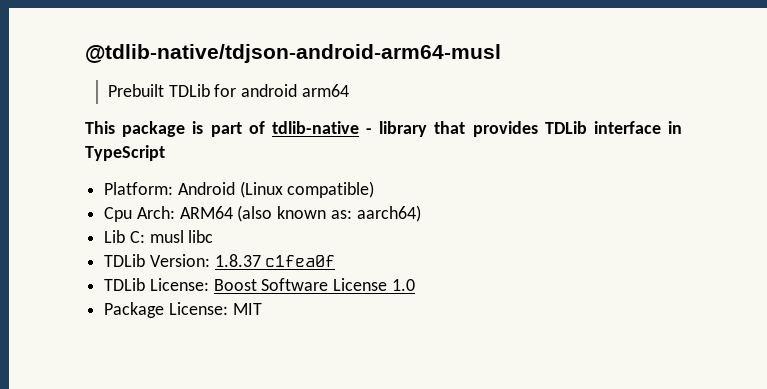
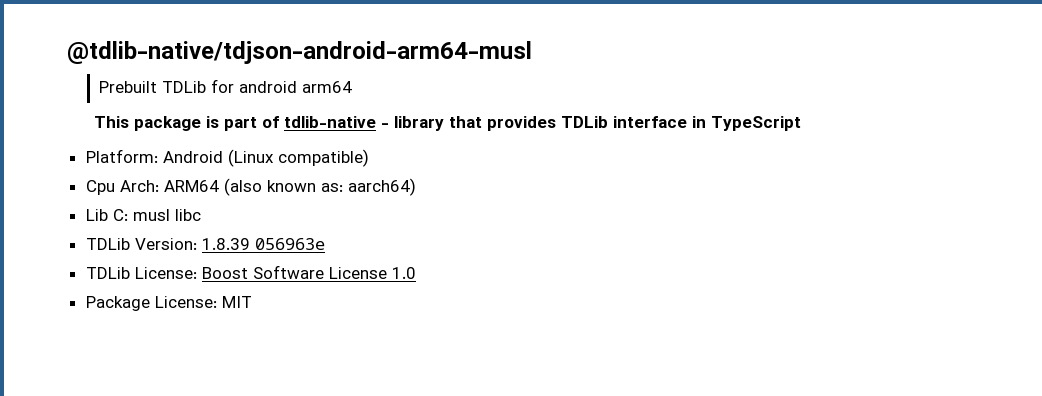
[214,254,336,267] 1.8.37 c1fea0f -> [201,238,325,250] 1.8.39 056963e

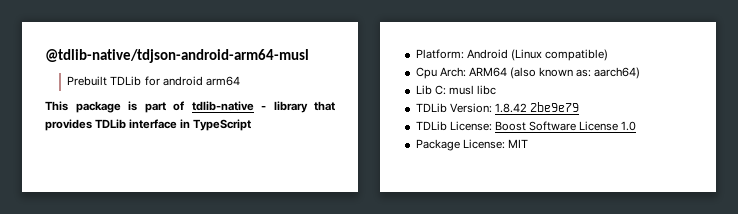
[201,238,325,250] 1.8.39 056963e -> [494,102,579,113] 1.8.42 2be9e79

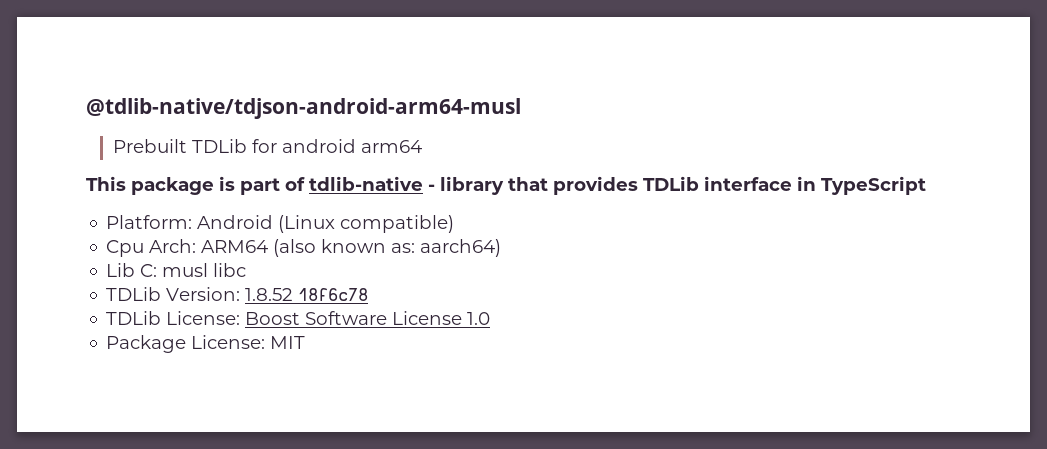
[494,102,579,113] 1.8.42 2be9e79 -> [245,288,369,301] 1.8.52 18f6c78

